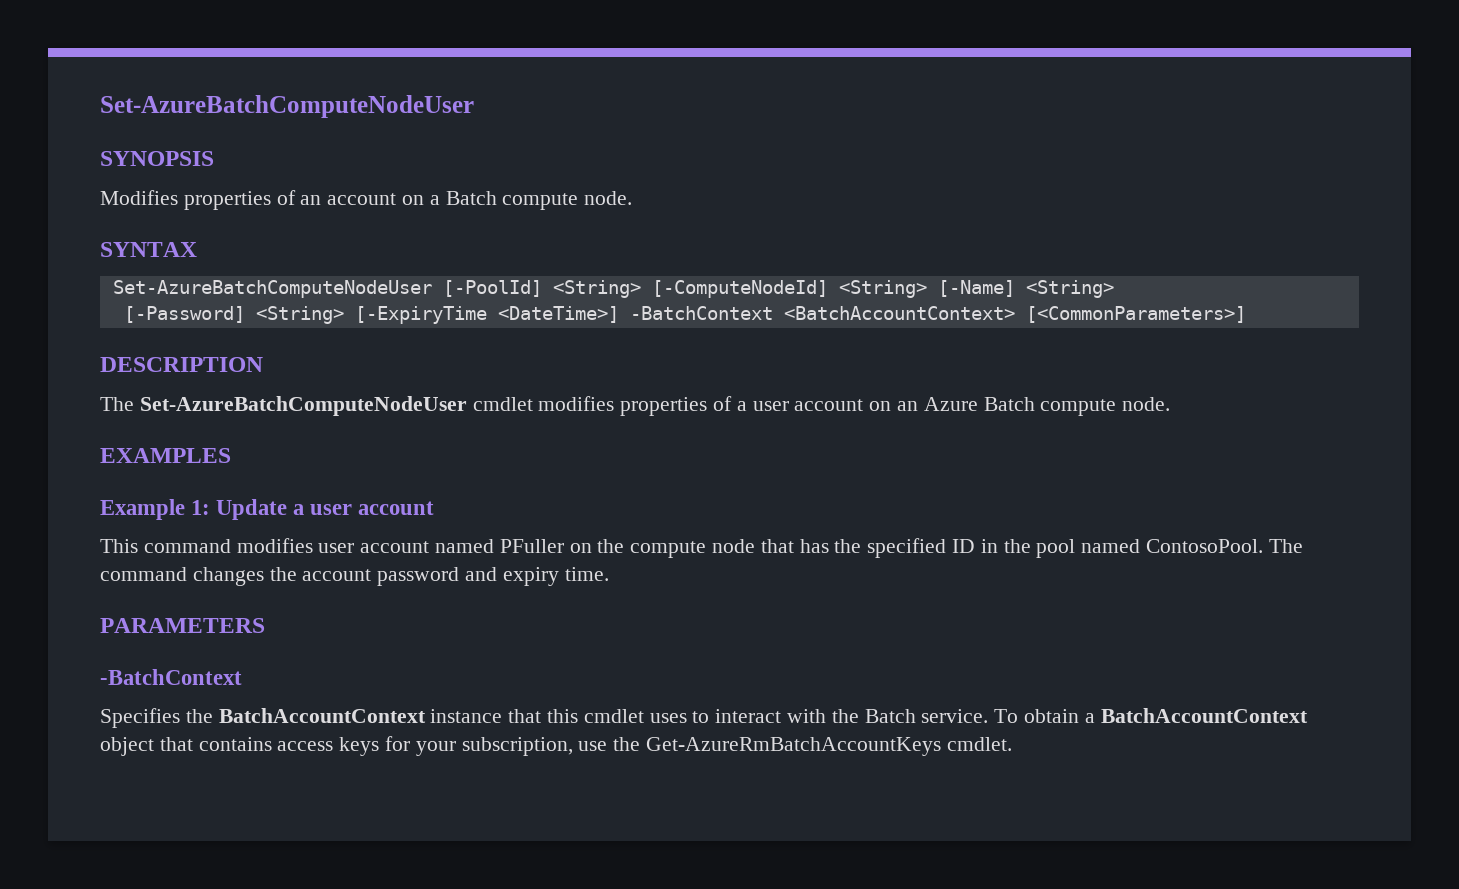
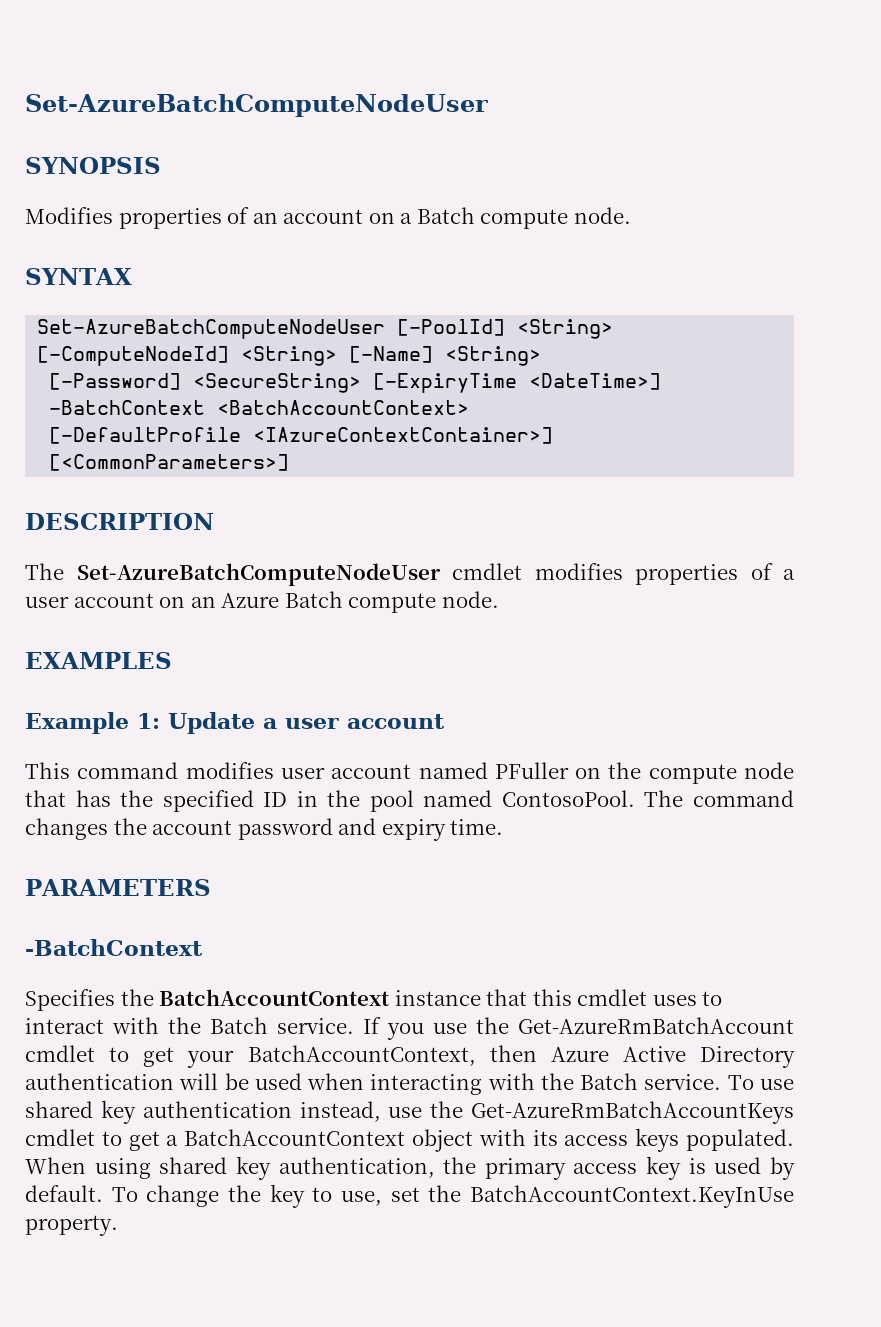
[255,306,344,324] <String> -> [193,373,362,393] <SecureString>
(1015, 313) none -> [49,427,554,444] // [-DefaultProfile <IAzureContextContainer>]
[994,708,1308,723] [100,736,1012,756] To obtain a BatchAccountContext object that contains access keys for your subscription, use the Get-AzureRmBatchAccountKeys cmdlet. -> [363,1017,794,1040] [25,1045,795,1068] [25,1073,794,1095] [25,1100,794,1124] [25,1128,794,1152] [25,1156,795,1180] [25,1184,794,1208] [25,1215,118,1236] If you use the Get-AzureRmBatchAccount cmdlet to get your BatchAccountContext, then Azure Active Directory authentication will be used when interacting with the Batch service. To use shared key authentication instead, use the Get-AzureRmBatchAccountKeys cmdlet to get a BatchAccountContext object with its access keys populated. When using shared key authentication, the primary access key is used by default. To change the key to use, set the BatchAccountContext.KeyInUse property.

